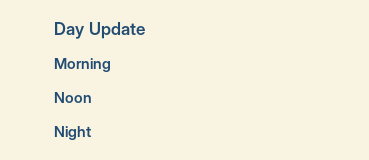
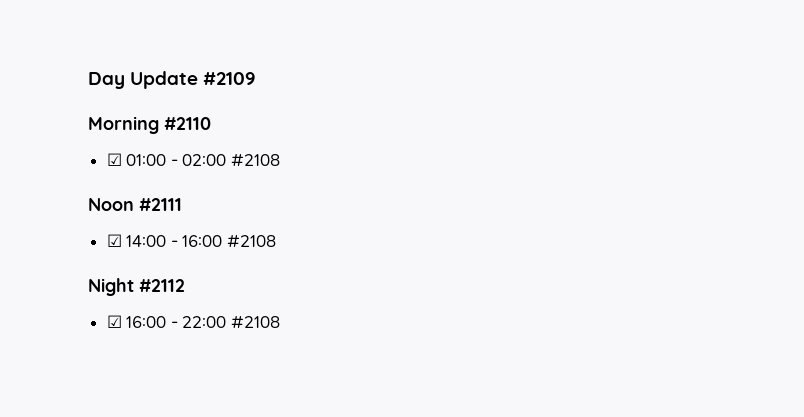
(145, 30) none -> [203,72,256,85] #2109
[54,92,92,103] [54,126,91,140] // Noon // Night -> [164,117,211,130] [106,153,281,167] [88,198,182,211] [106,234,277,248] [88,278,185,296] [106,315,281,329] #2110 // ☑ 01:00 - 02:00 #2108 // Noon #2111 // ☑ 14:00 - 16:00 #2108 // Night #2112 // ☑ 16:00 - 22:00 #2108

